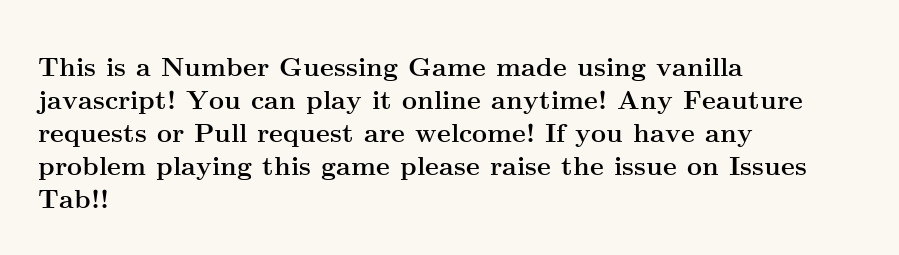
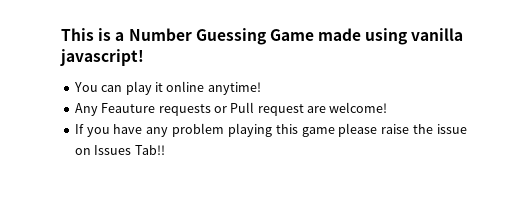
(176, 102) none -> (144, 57) //
(607, 102) none -> (261, 88) //
(535, 132) none -> (388, 107) //

